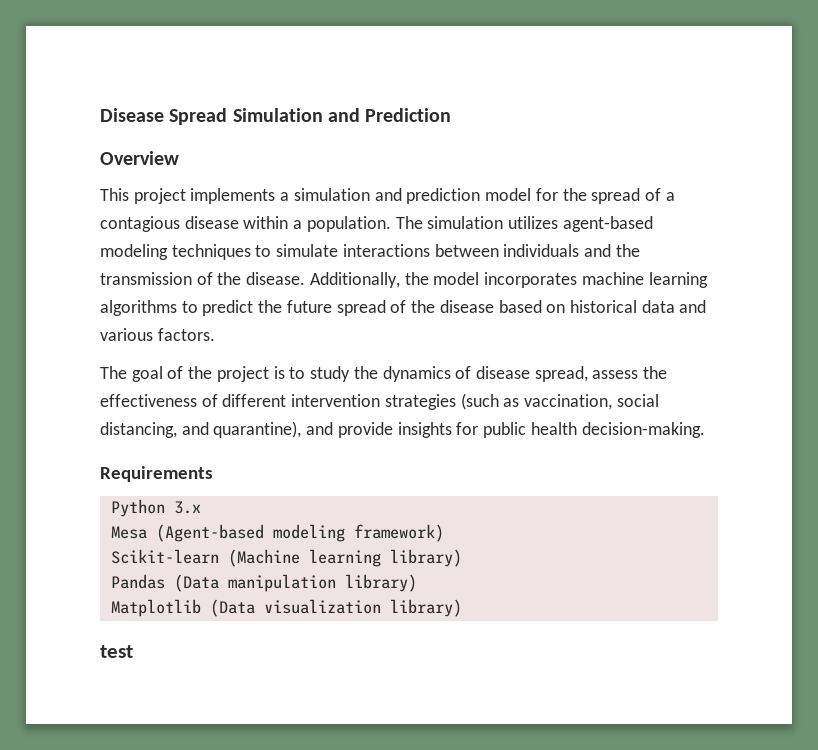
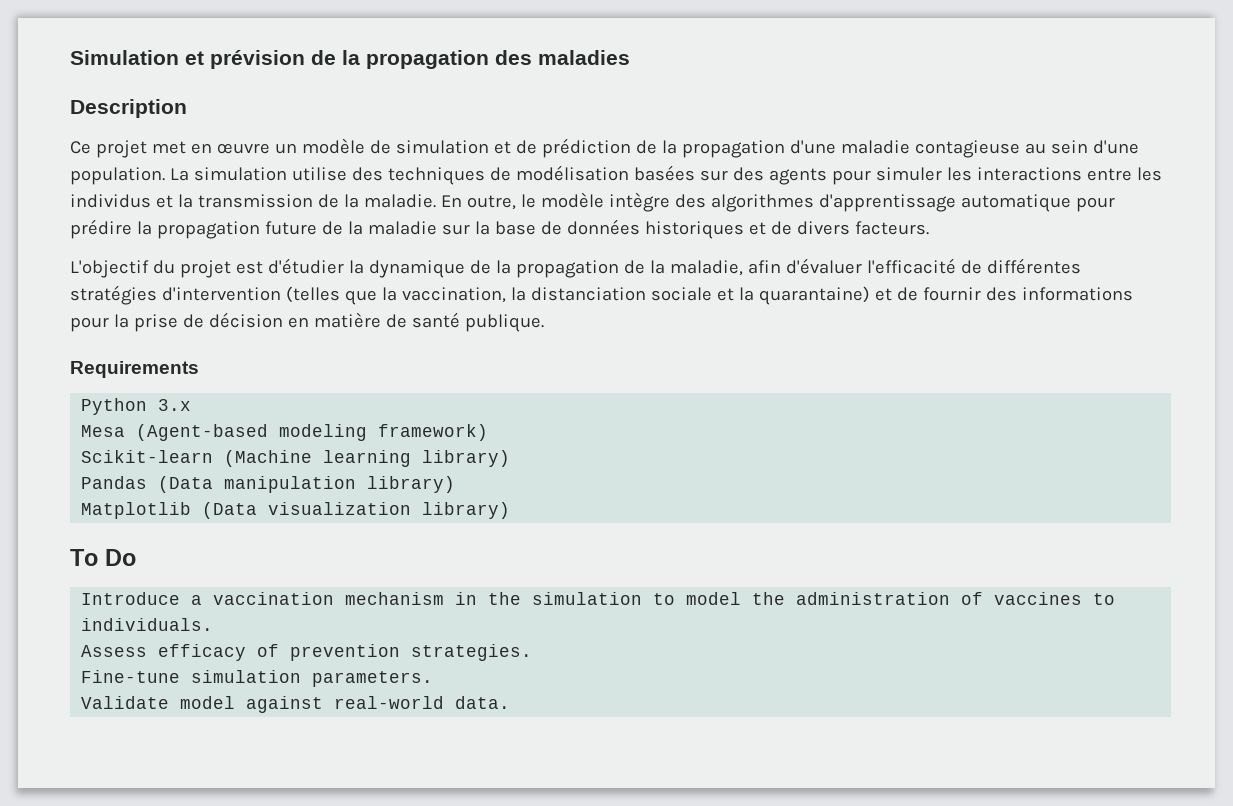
[100,108,452,125] [100,151,179,165] [100,188,675,204] [100,216,653,232] [100,244,640,260] [100,272,708,288] [100,300,707,316] [100,328,215,341] [100,366,668,382] [100,393,659,410] [100,421,705,438] Disease Spread Simulation and Prediction // Overview // This project implements a simulation and prediction model for the spread of a contagious disease within a population. The simulation utilizes agent-based modeling techniques to simulate interactions between individuals and the transmission of the disease. Additionally, the model incorporates machine learning algorithms to predict the future spread of the disease based on historical data and various factors. // The goal of the project is to study the dynamics of disease spread, assess the effectiveness of different intervention strategies (such as vaccination, social distancing, and quarantine), and provide insights for public health decision-making. -> [70,50,630,69] [70,99,187,118] [70,138,1139,158] [70,165,1162,185] [70,192,1115,212] [70,219,929,239] [70,258,1081,278] [70,285,1133,305] [70,312,544,332] Simulation et prévision de la propagation des maladies // Description // Ce projet met en œuvre un modèle de simulation et de prédiction de la propagation d'une maladie contagieuse au sein d'une population. La simulation utilise des techniques de modélisation basées sur des agents pour simuler les interactions entre les individus et la transmission de la maladie. En outre, le modèle intègre des algorithmes d'apprentissage automatique pour prédire la propagation future de la maladie sur la base de données historiques et de divers facteurs. // L'objectif du projet est d'étudier la dynamique de la propagation de la maladie, afin d'évaluer l'efficacité de différentes stratégies d'intervention (telles que la vaccination, la distanciation sociale et la quarantaine) et de fournir des informations pour la prise de décision en matière de santé publique.
[100,645,133,658] test -> [70,549,136,566] [81,592,1116,605] [81,618,214,631] [81,644,533,661] [81,670,434,687] [81,696,511,713] To Do // Introduce a vaccination mechanism in the simulation to model the administration of vaccines to individuals. // Assess efficacy of prevention strategies. // Fine-tune simulation parameters. // Validate model against real-world data.

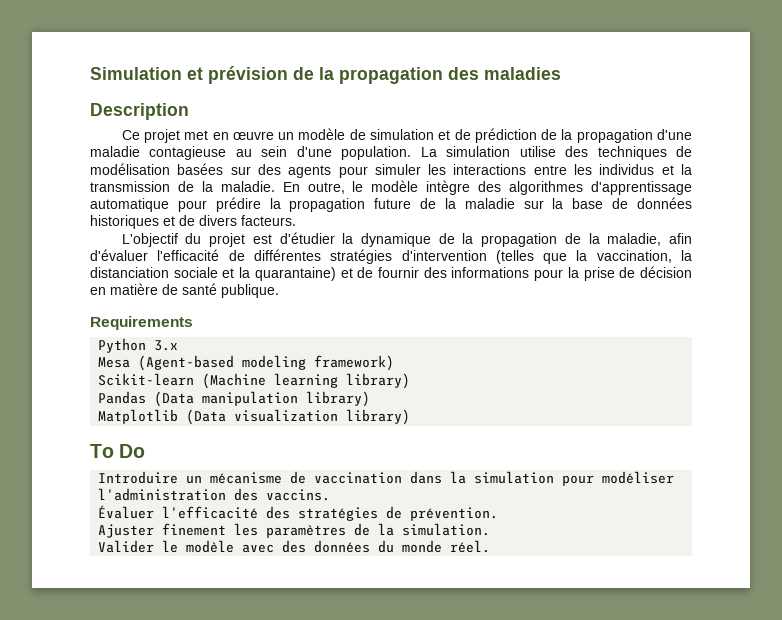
[81,592,1116,605] [81,618,214,631] [81,644,533,661] [81,670,434,687] [81,696,511,713] Introduce a vaccination mechanism in the simulation to model the administration of vaccines to individuals. // Assess efficacy of prevention strategies. // Fine-tune simulation parameters. // Validate model against real-world data. -> [98,471,675,486] [98,488,331,501] [98,505,499,521] [98,523,491,538] [98,540,491,553] Introduire un mécanisme de vaccination dans la simulation pour modéliser l'administration des vaccins. // Évaluer l'efficacité des stratégies de prévention. // Ajuster finement les paramètres de la simulation. // Valider le modèle avec des données du monde réel.

